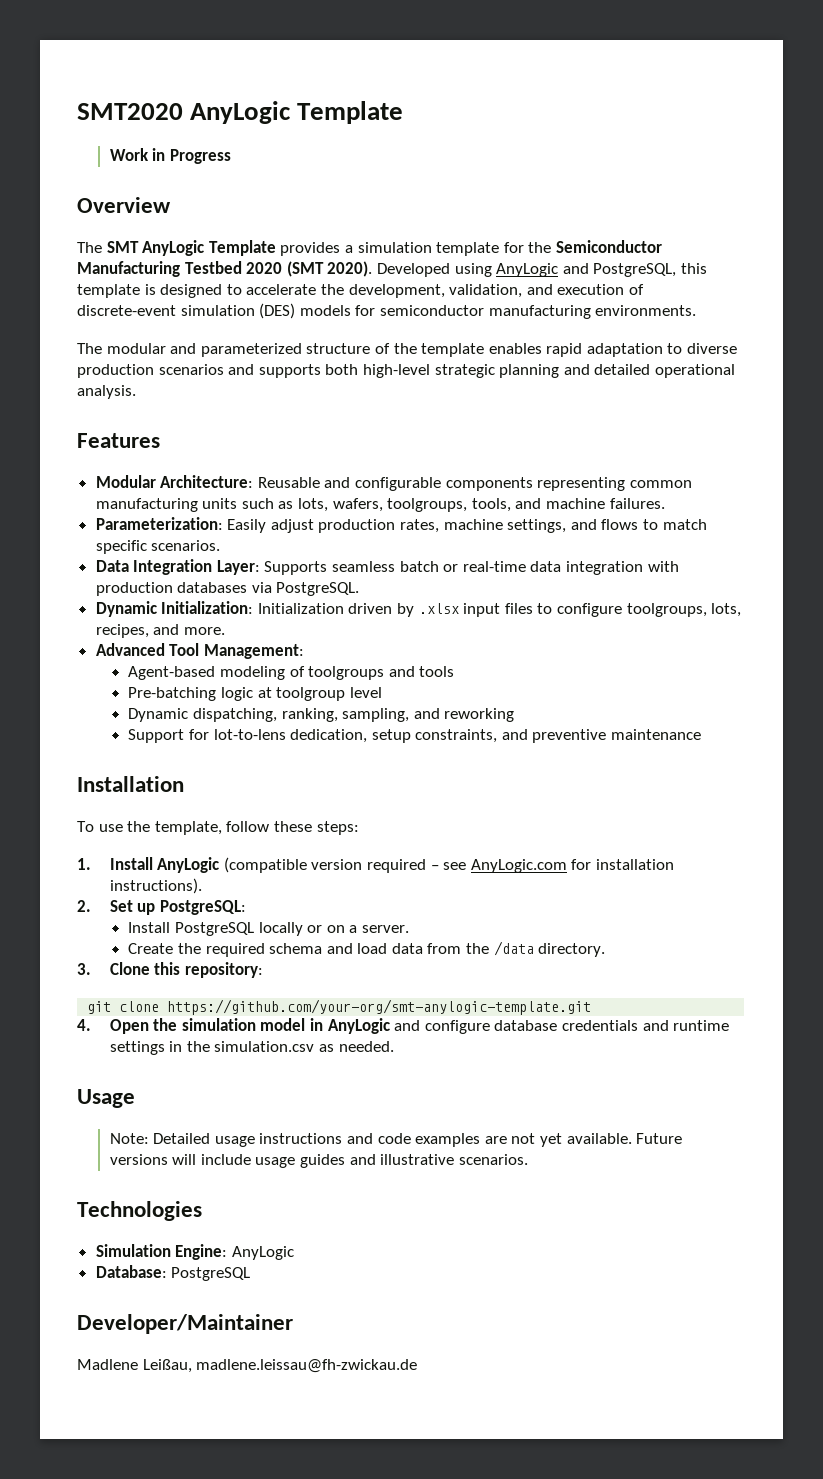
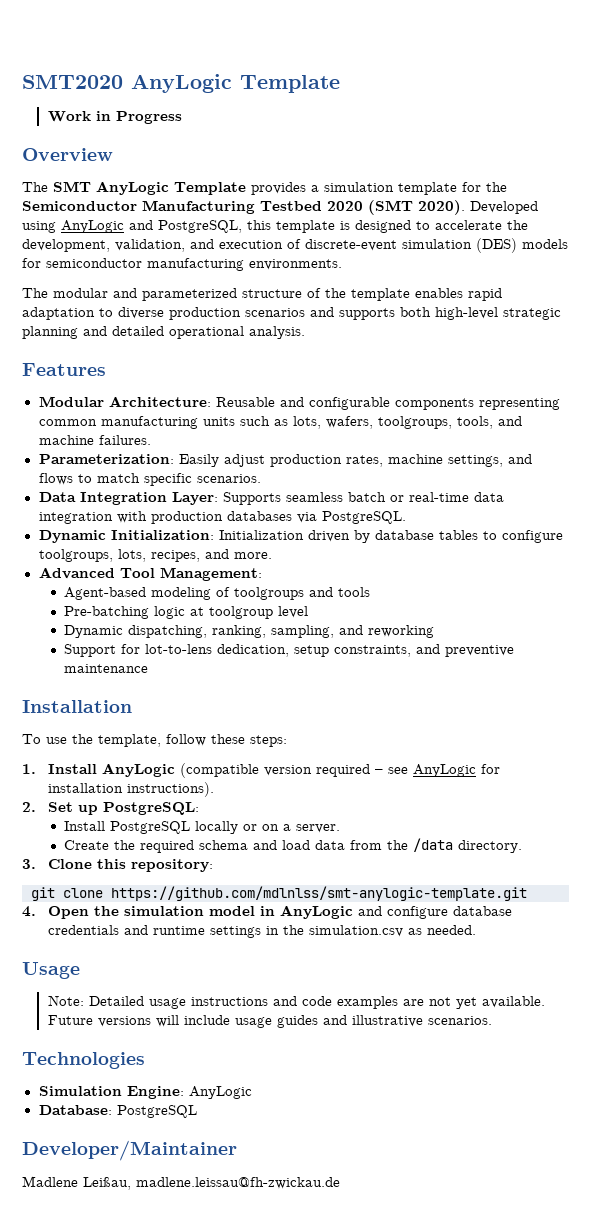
[418,603,533,617] .xlsx input files -> [374,530,478,540] database tables
[470,859,567,873] AnyLogic.com -> [412,764,476,777] AnyLogic
[167,999,592,1015] https://github.com/your-org/smt-anylogic-template.git -> [111,886,527,901] https://github.com/mdlnlss/smt-anylogic-template.git

